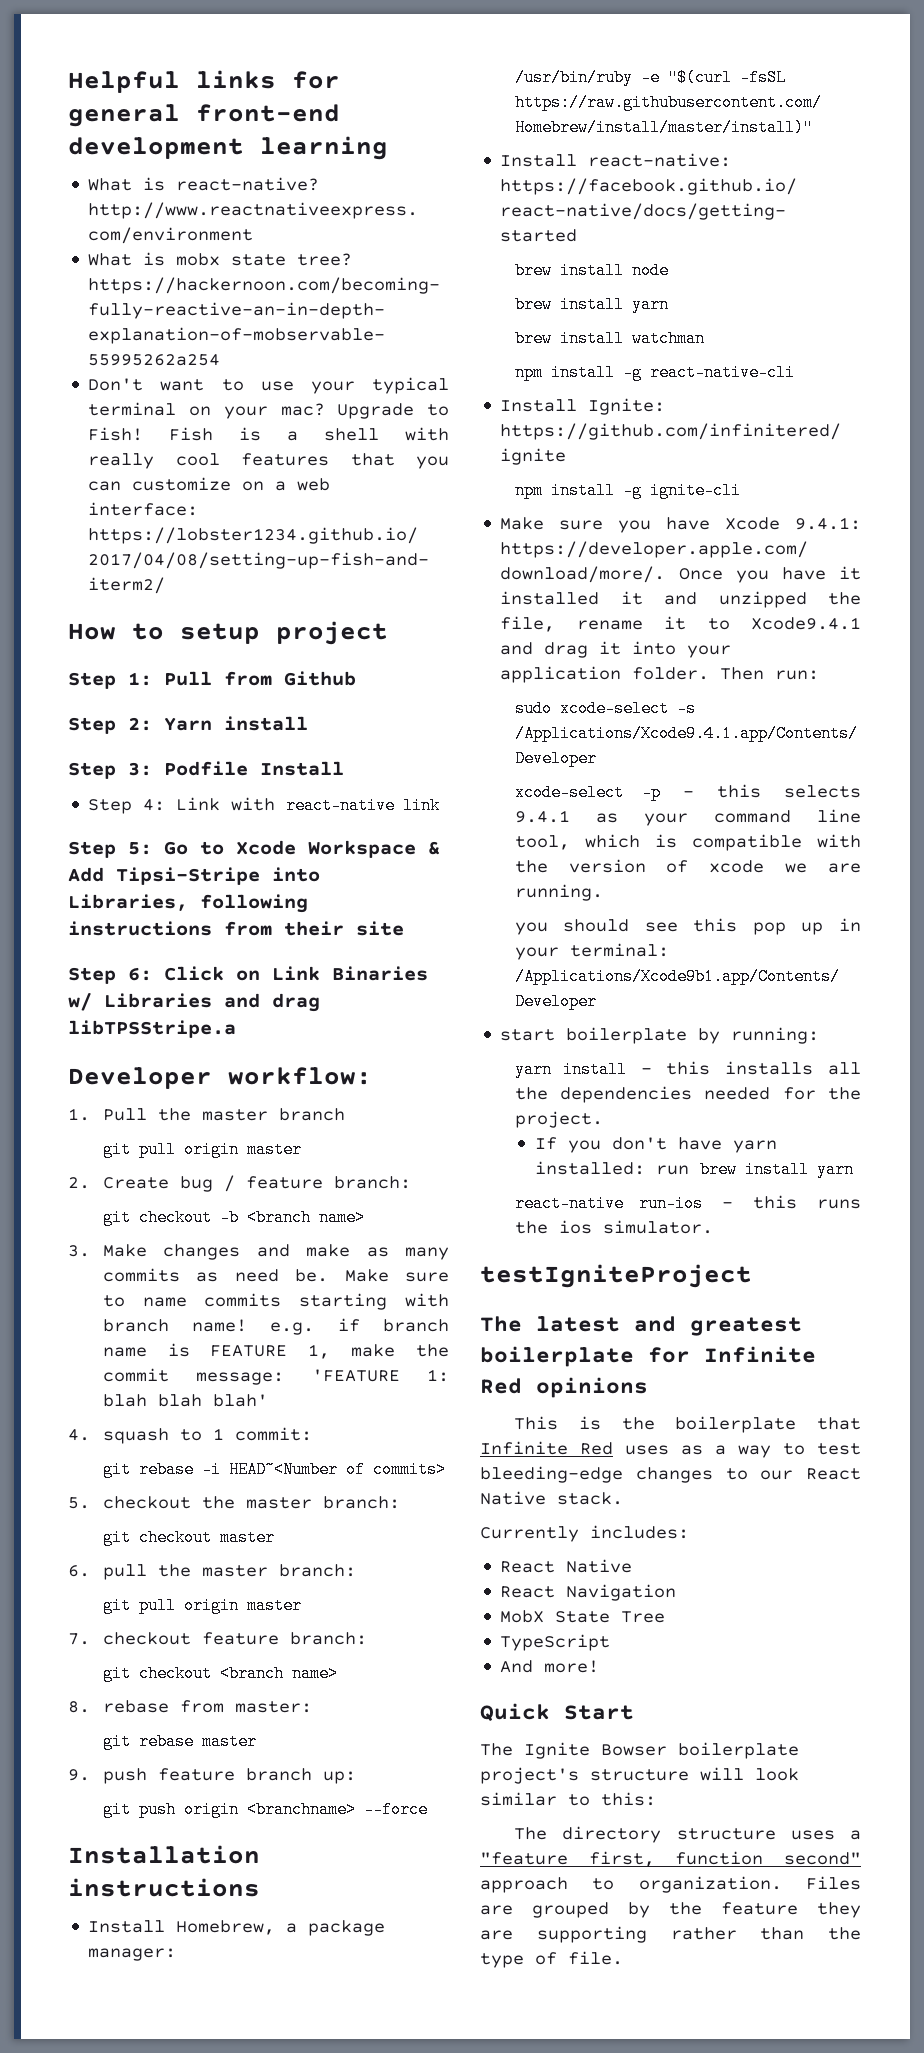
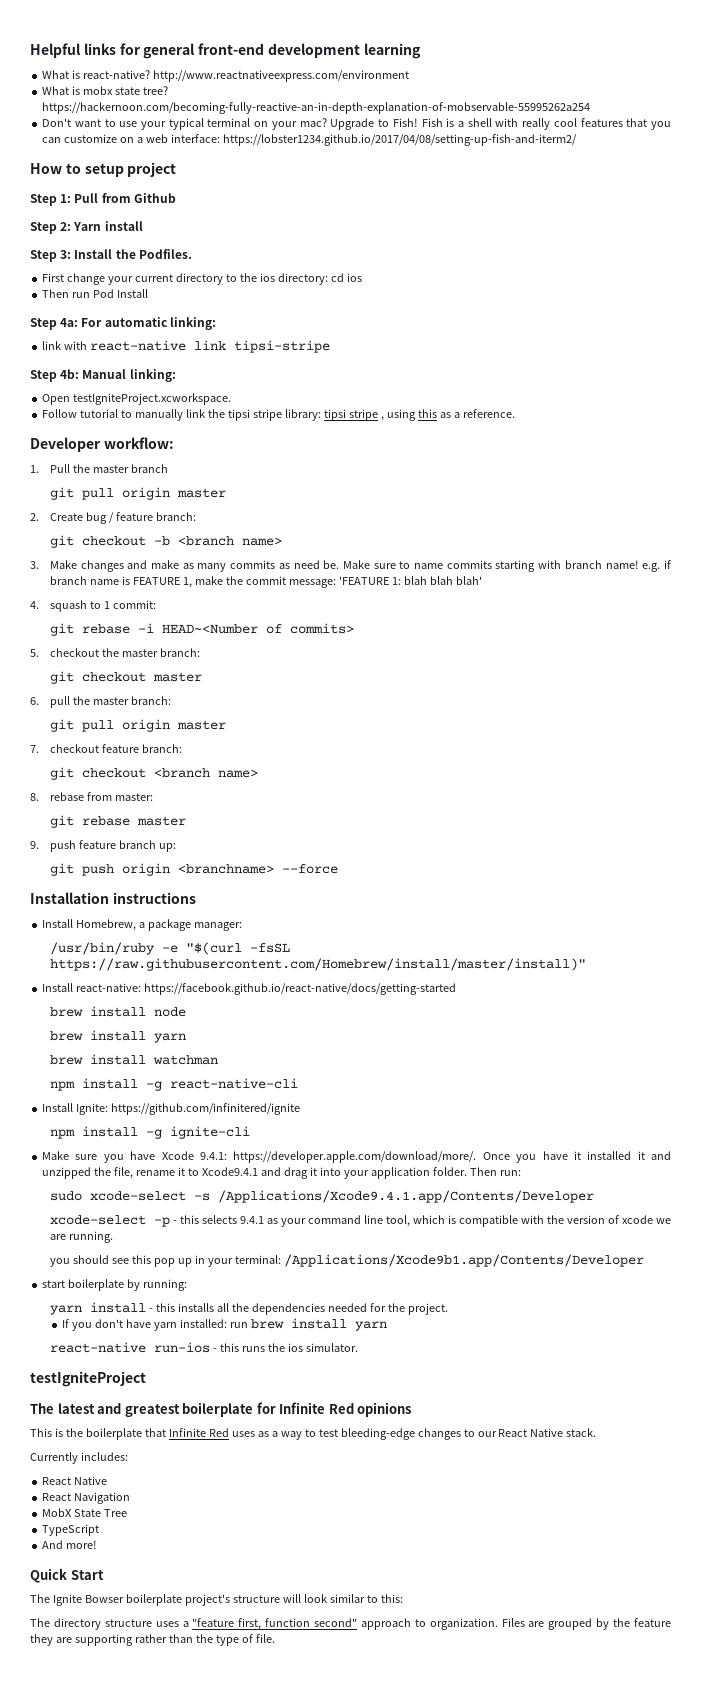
[164,761,344,776] [88,797,221,814] Podfile Install // Step 4: Link -> [74,249,192,259] [42,273,362,285] [42,289,149,298] [30,317,216,330] [42,341,62,350] Install the Podfiles. // First change your current directory to the ios directory: cd ios // Then run Pod Install // Step 4a: For automatic linking: // link
[68,840,440,858] [68,867,320,885] [68,894,308,913] [68,921,404,936] [68,966,428,984] [68,993,320,1012] [68,1020,236,1038] // Step 5: Go to Xcode Workspace & Add Tipsi-Stripe into Libraries, following instructions from their site // Step 6: Click on Link Binaries w/ Libraries and drag libTPSStripe.a -> [234,340,331,353] [30,369,176,382] [42,393,232,405] [42,409,515,421] tipsi-stripe // Step 4b: Manual linking: // Open testIgniteProject.xcworkspace. // Follow tutorial to manually link the tipsi stripe library: tipsi stripe , using this as a reference.

